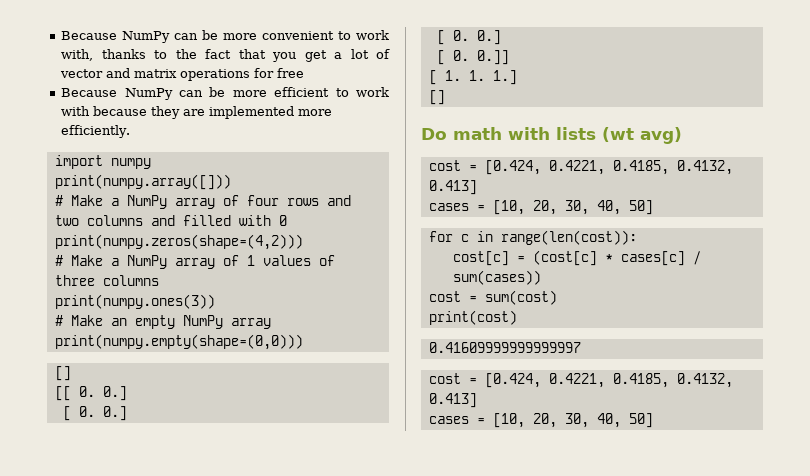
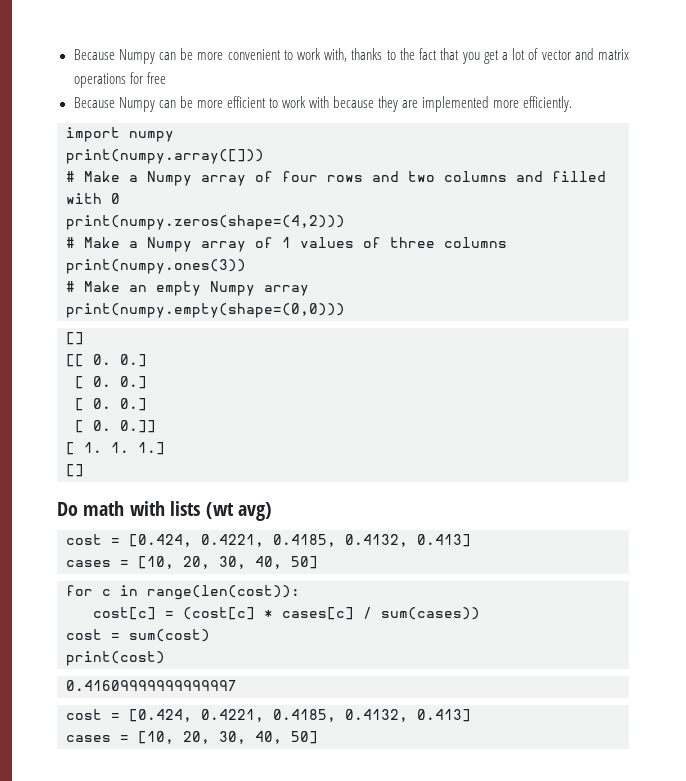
[61,31,171,43] Because NumPy -> [73,49,155,64] Because Numpy
[124,88,173,100] NumPy -> [118,97,155,112] Numpy
[126,195,167,209] NumPy -> [147,171,192,186] Numpy
[126,255,167,269] NumPy -> [147,237,192,252] Numpy
[182,315,223,329] NumPy -> [210,281,255,296] Numpy

